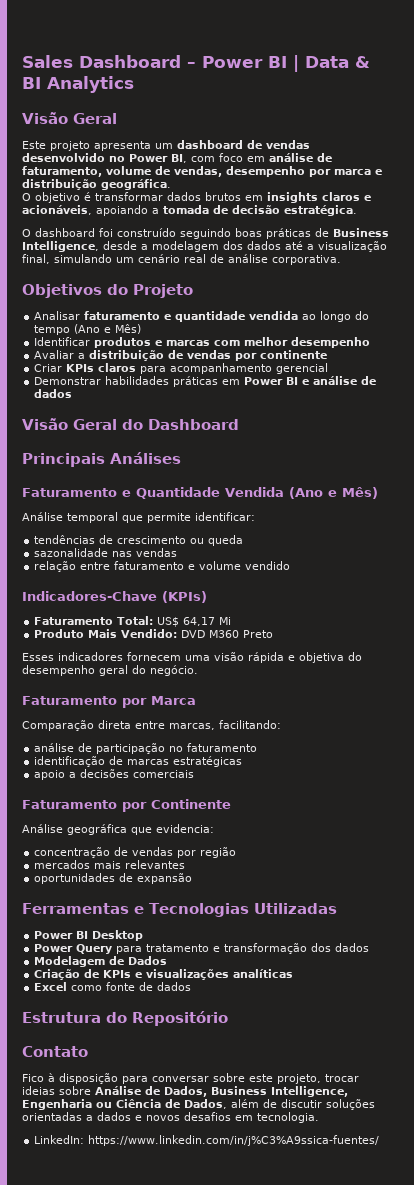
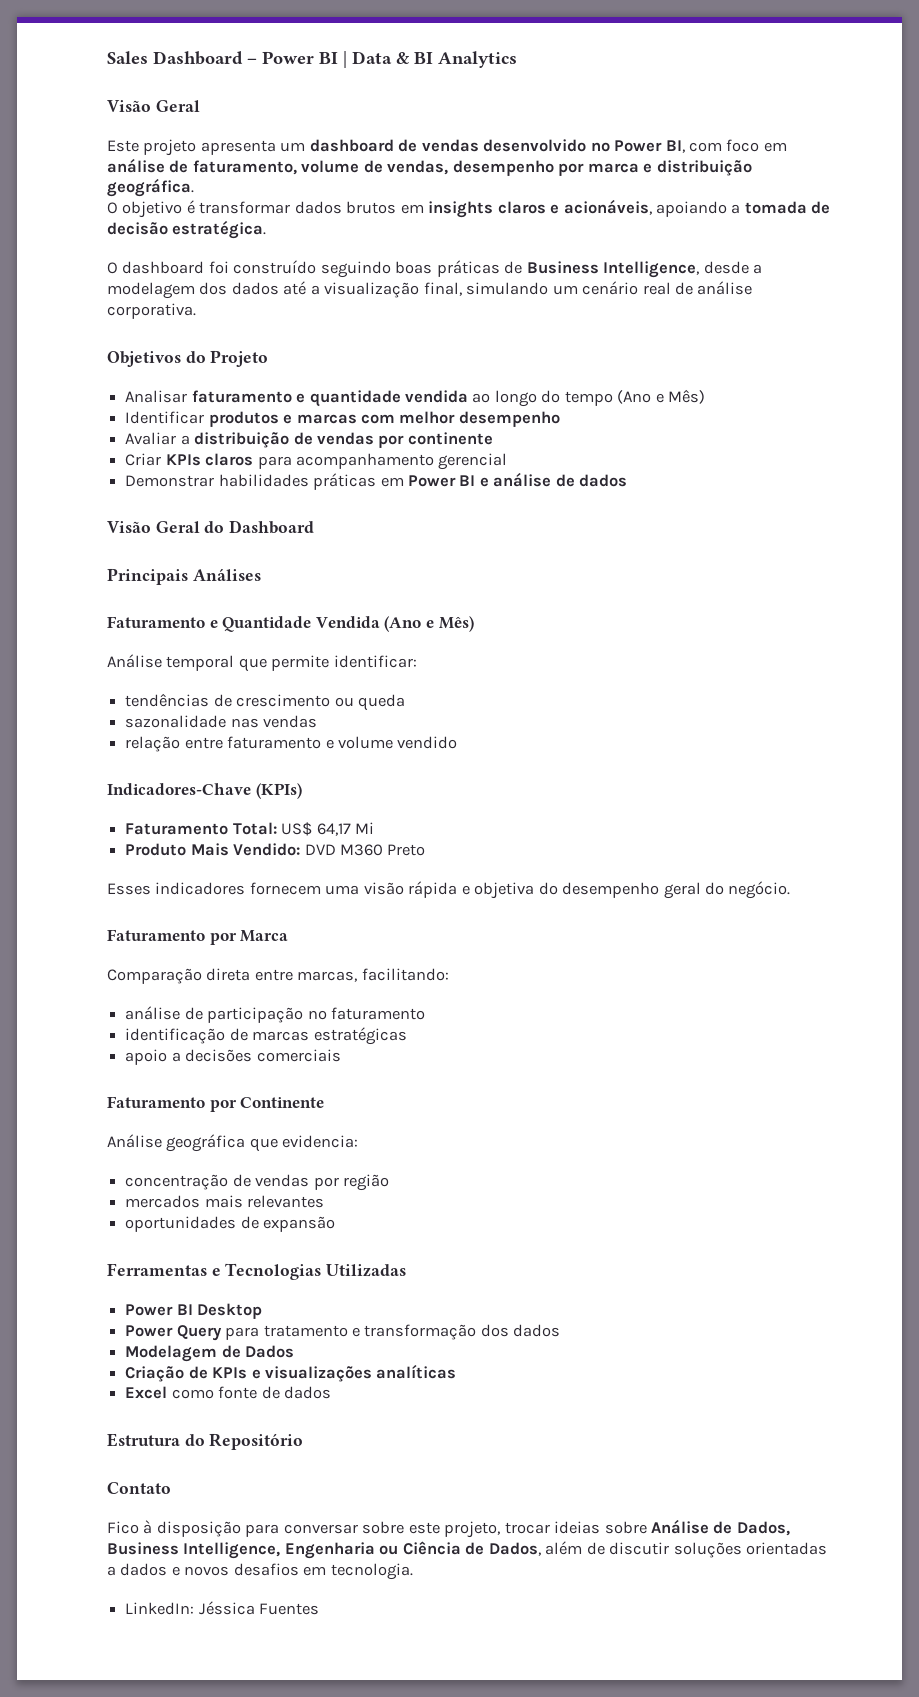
[88,1135,380,1146] https://www.linkedin.com/in/j%C3%A9ssica-fuentes/ -> [198,1601,320,1615] Jéssica Fuentes

